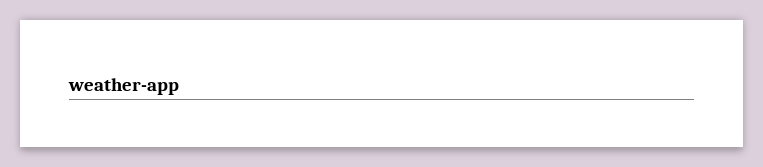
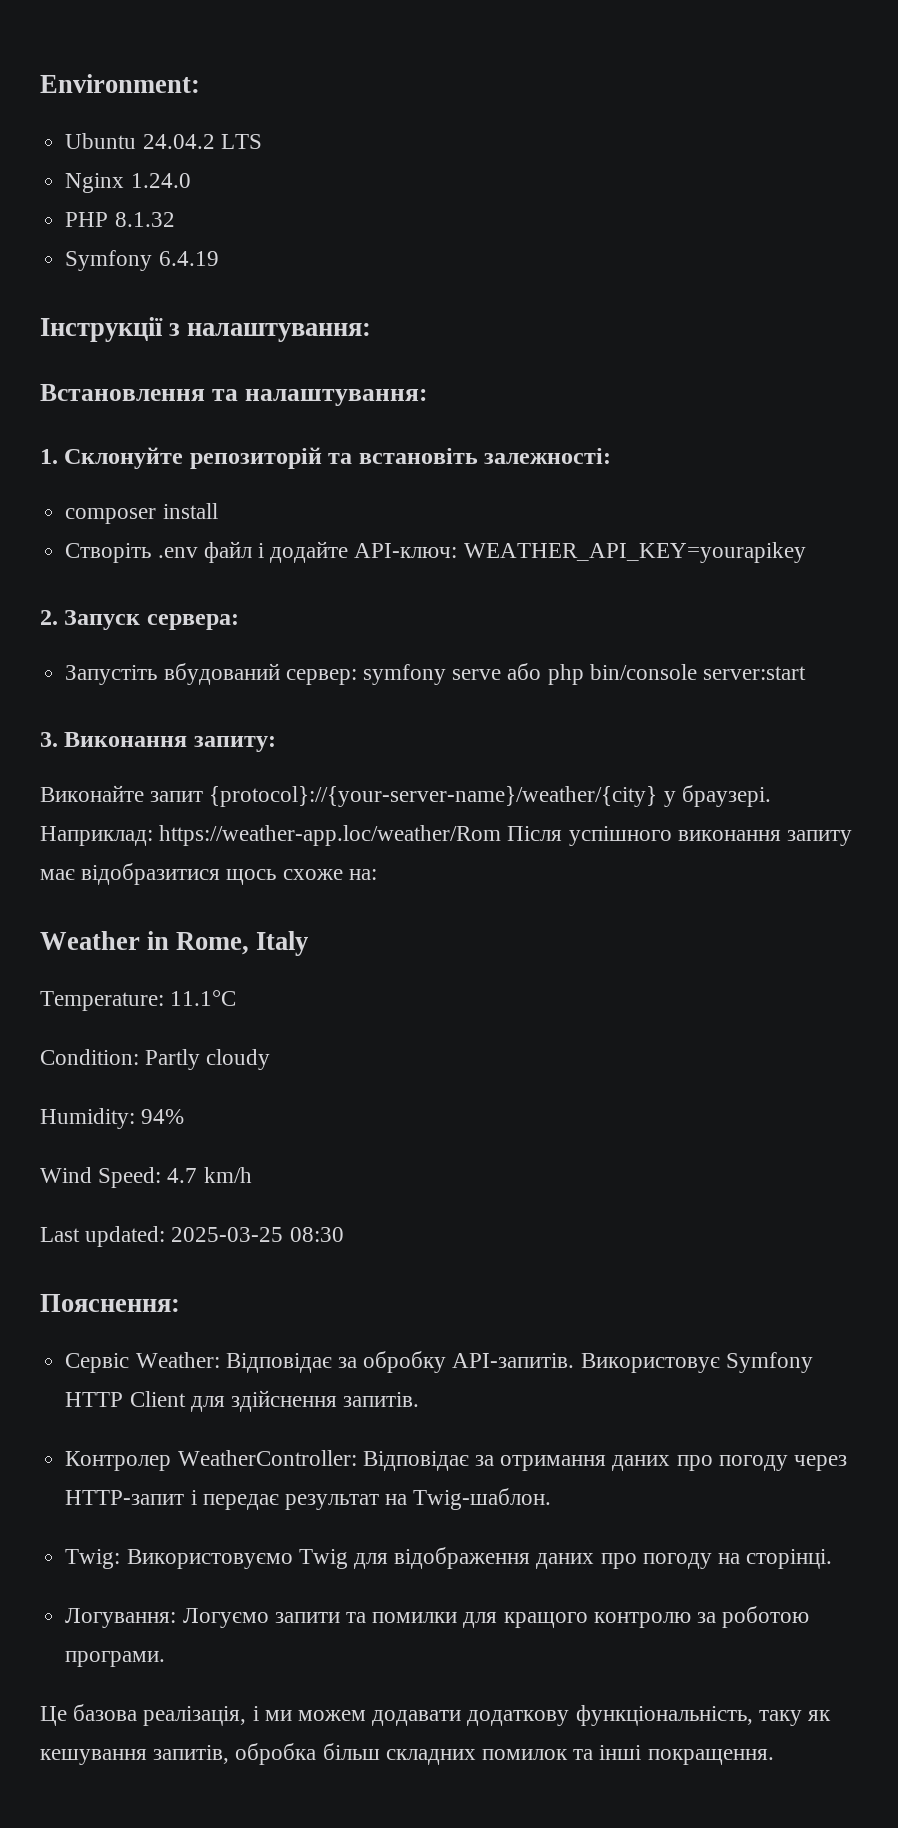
[68,78,179,95] weather-app -> [40,74,200,93] [65,133,262,149] [65,173,191,193] [65,212,175,227] [65,250,219,271] [40,317,372,342] [40,384,427,406] [40,447,612,469] [65,503,218,524] [65,541,806,563] [40,610,239,630] [65,663,806,685] [40,732,276,752] [40,785,771,807] [40,825,853,846] [40,863,377,885] [40,931,309,956] [40,990,237,1011] [40,1049,271,1070] [40,1108,185,1129] [40,1167,252,1188] [40,1226,344,1247] [40,1294,180,1312] [65,1351,813,1373] [65,1390,420,1412] [65,1450,847,1471] [65,1488,552,1510] [65,1547,833,1569] [65,1606,810,1628] [65,1651,166,1667] [40,1704,832,1726] [40,1743,774,1765] Environment: // Ubuntu 24.04.2 LTS // Nginx 1.24.0 // PHP 8.1.32 // Symfony 6.4.19 // Інструкції з налаштування: // Встановлення та налаштування: // 1. Склонуйте репозиторій та встановіть залежності: // composer install // Створіть .env файл і додайте API-ключ: WEATHER_API_KEY=yourapikey // 2. Запуск сервера: // Запустіть вбудований сервер: symfony serve або php bin/console server:start // 3. Виконання запиту: // Виконайте запит {protocol}://{your-server-name}/weather/{city} у браузері. Наприклад: https://weather-app.loc/weather/Rom Після успішного виконання запиту має відобразитися щось схоже на: // Weather in Rome, Italy // Temperature: 11.1°C // Condition: Partly cloudy // Humidity: 94% // Wind Speed: 4.7 km/h // Last updated: 2025-03-25 08:30 // Пояснення: // Сервіс Weather: Відповідає за обробку API-запитів. Використовує Symfony HTTP Client для здійснення запитів. // Контролер WeatherController: Відповідає за отримання даних про погоду через HTTP-запит і передає результат на Twig-шаблон. // Twig: Використовуємо Twig для відображення даних про погоду на сторінці. // Логування: Логуємо запити та помилки для кращого контролю за роботою програми. // Це базова реалізація, і ми можем додавати додаткову функціональність, таку як кешування запитів, обробка більш складних помилок та інші покращення.

